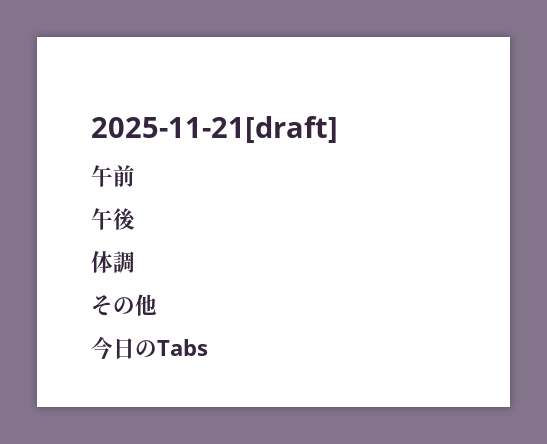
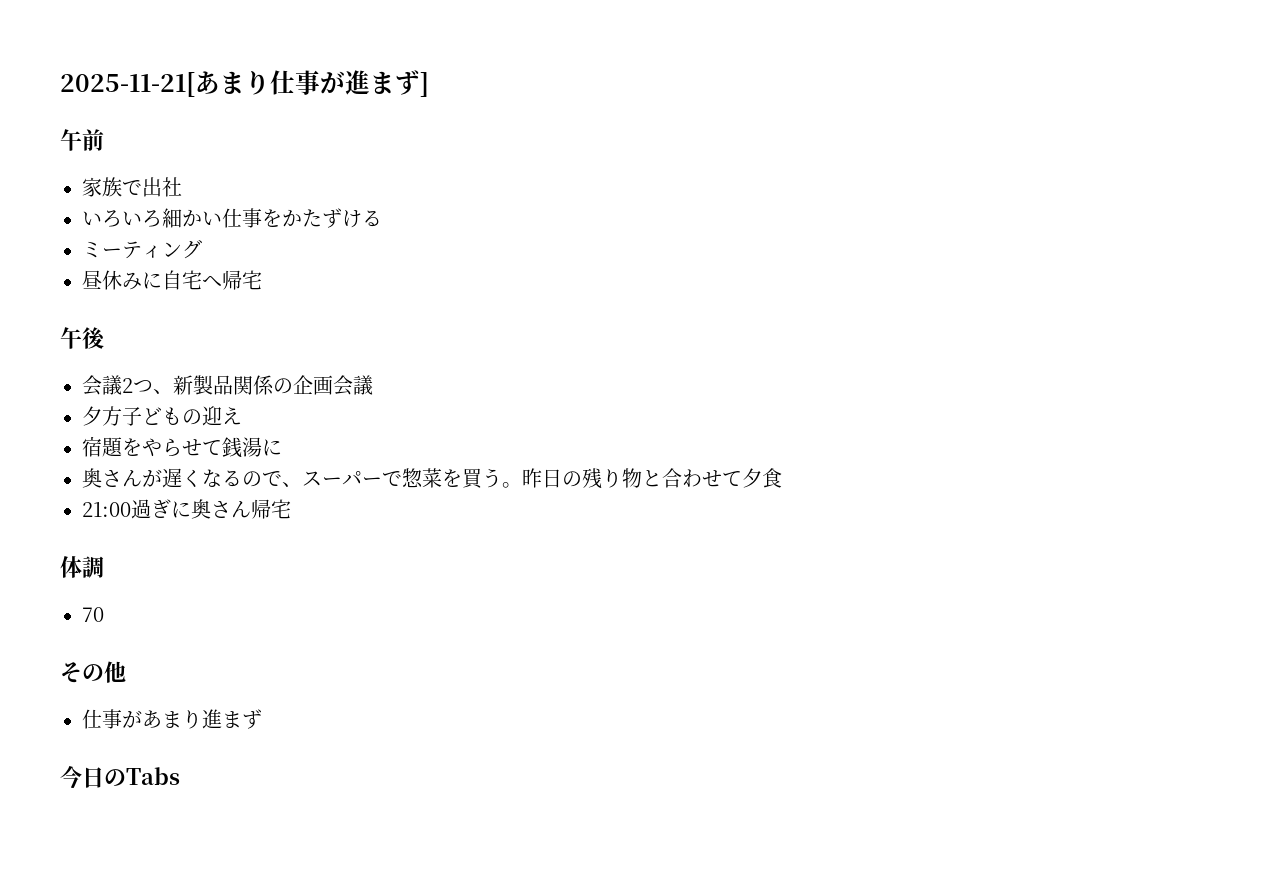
[91,116,338,143] [91,165,135,187] [91,208,136,230] 2025-11-21[draft] // 午前 // 午後 -> [60,70,429,97] [60,129,104,151] [82,177,182,197] [82,208,382,228] [82,239,202,259] [82,270,262,290] [60,327,105,349] [82,375,373,396] [82,406,242,426] [82,436,282,458] [82,468,782,489] [82,499,291,519] 2025-11-21[あまり仕事が進まず] // 午前 // 家族で出社 // いろいろ細かい仕事をかたずける // ミーティング // 昼休みに自宅へ帰宅 // 午後 // 会議2つ、新製品関係の企画会議 // 夕方子どもの迎え // 宿題をやらせて銭湯に // 奥さんが遅くなるので、スーパーで惣菜を買う。昨日の残り物と合わせて夕食 // 21:00過ぎに奥さん帰宅
(135, 262) none -> [82,607,104,622] // 70
(157, 305) none -> [82,709,262,729] // 仕事があまり進まず

